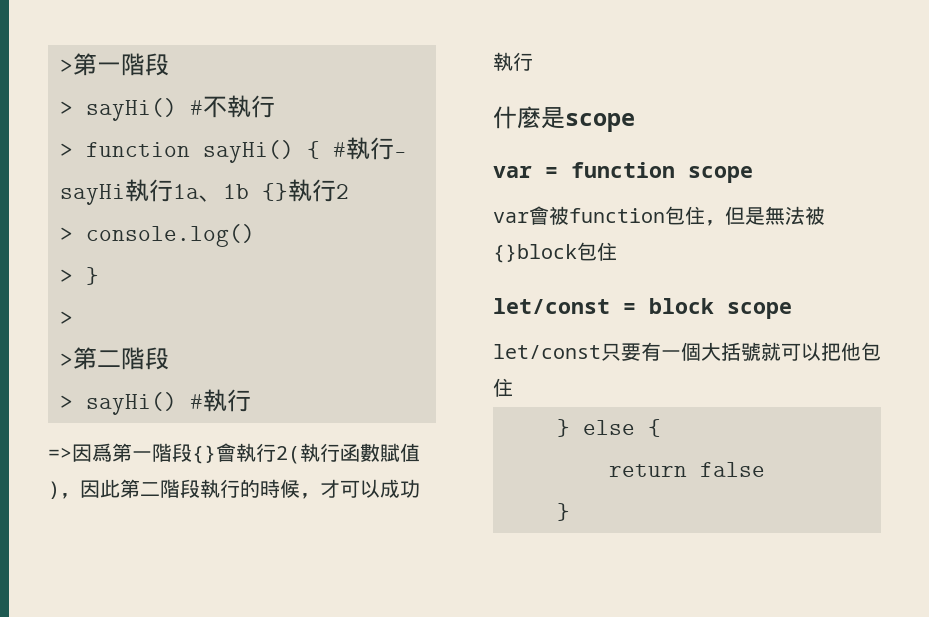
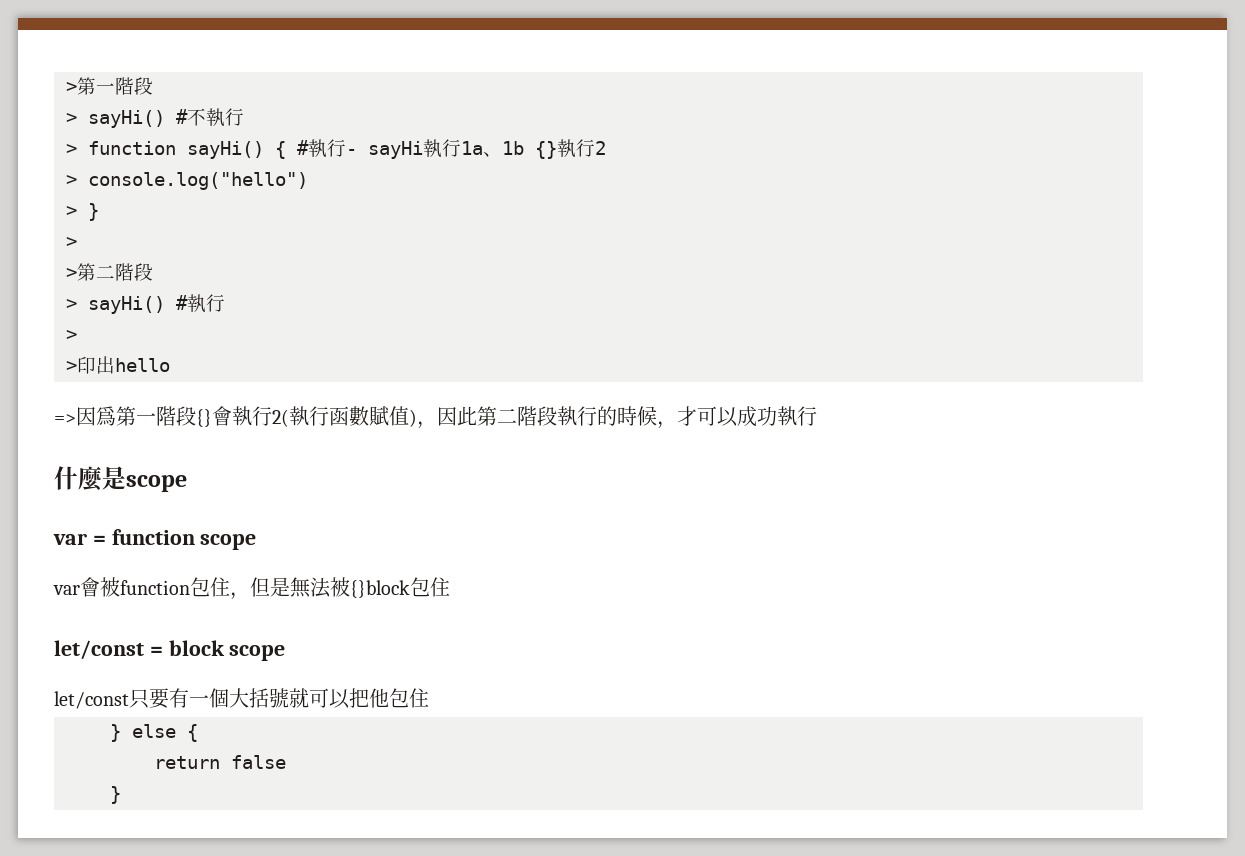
[86,224,255,247] console.log() -> [88,172,308,190] console.log("hello")
(251, 400) none -> [66,330,77,341] [66,356,170,374] // > // >印出hello

